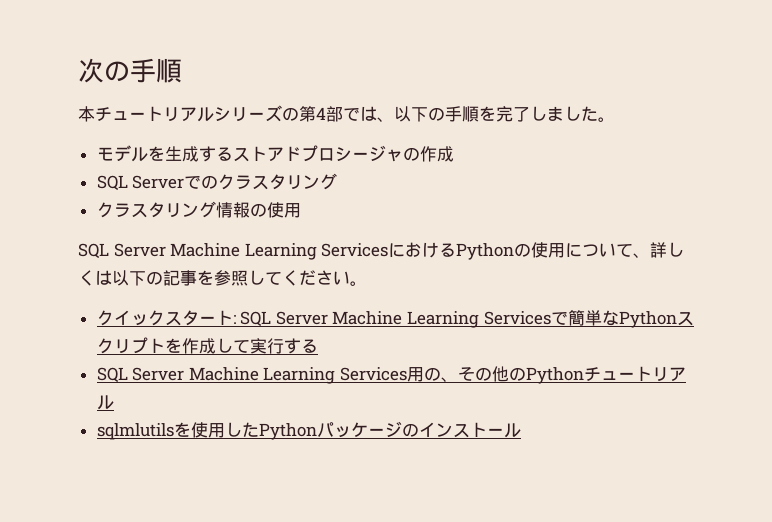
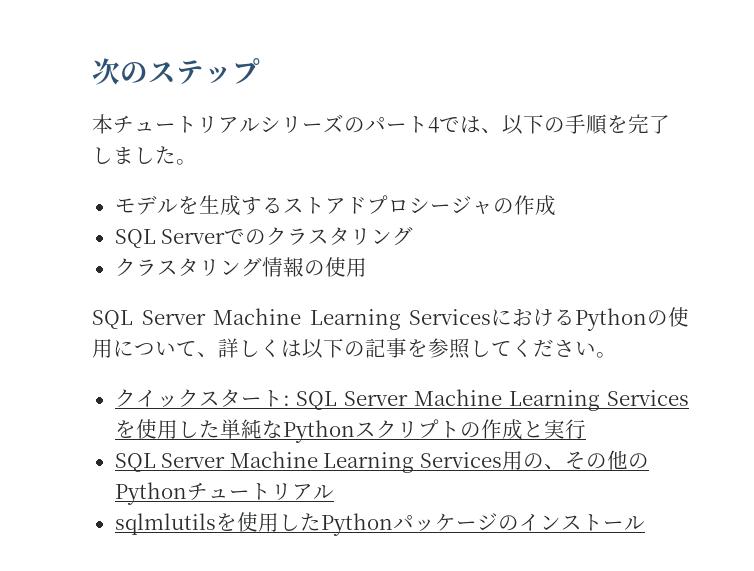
[130,58,182,83] 手順 -> [148,58,260,84] ステップ
[299,106,343,122] 第4部 -> [365,116,439,133] パート4
[550,310,602,326] で簡単 -> [114,419,262,439] を使用した単純
[164,338,250,354] を作成して -> [459,419,544,440] の作成と
[283,338,318,354] する -> (586, 429) none

